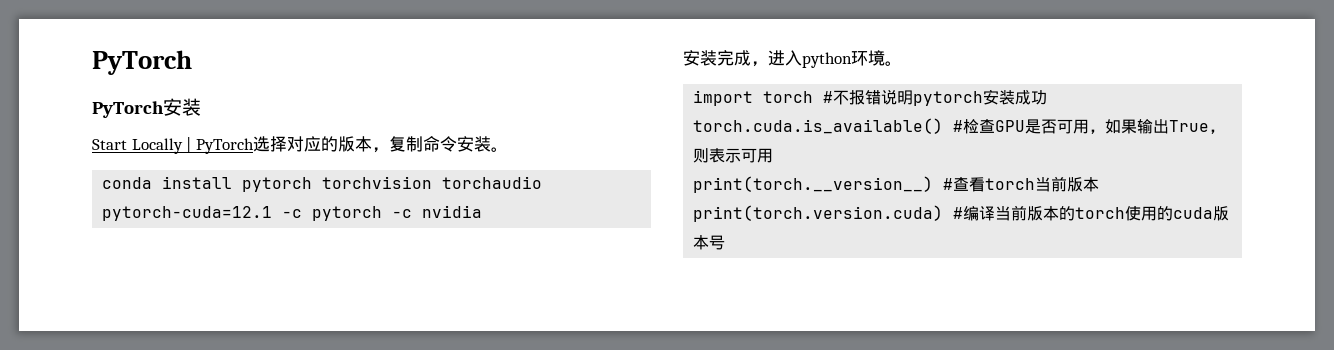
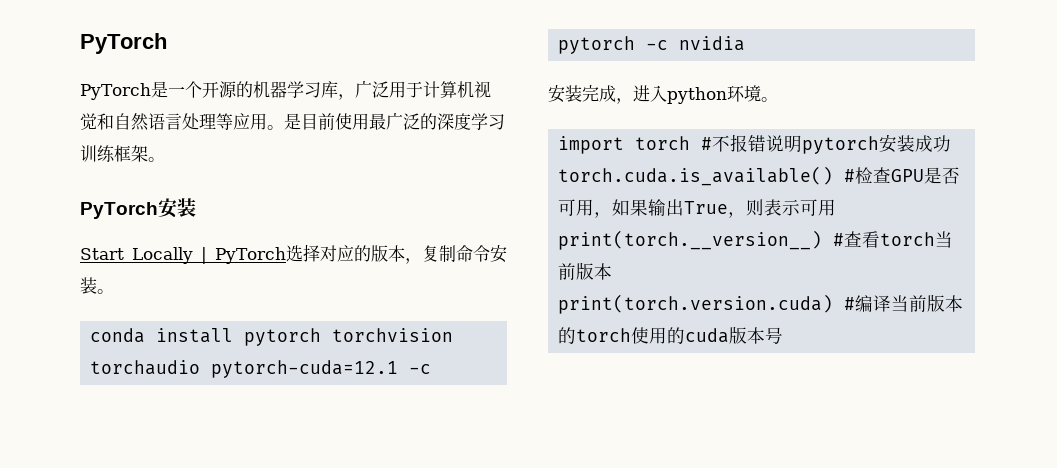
[92,50,192,75] PyTorch -> [80,33,167,54] [80,80,491,100] [80,112,505,131] [80,145,165,162] PyTorch // PyTorch是一个开源的机器学习库，广泛用于计算机视觉和自然语言处理等应用。是目前使用最广泛的深度学习训练框架。

